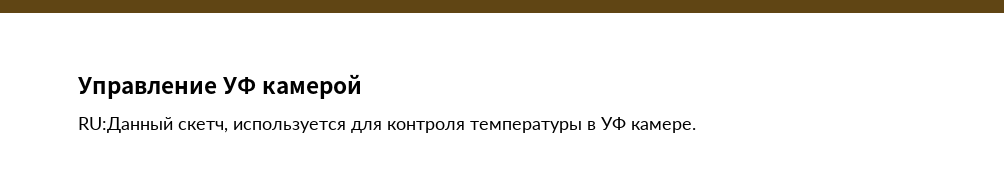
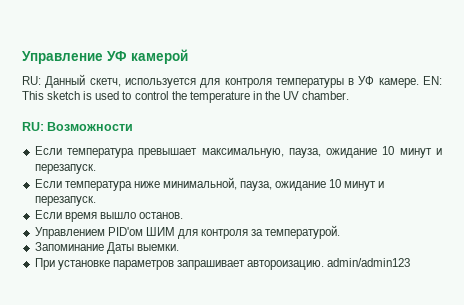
[78,117,173,133] RU:Данный -> [22,74,86,88] RU: Данный
(696, 127) none -> [423,76,443,85] [22,91,350,103] [22,122,134,131] [34,146,442,158] [34,164,96,174] [34,177,385,191] [34,196,96,206] [34,210,183,222] [34,225,341,239] [34,242,179,254] [34,258,411,270] EN: This sketch is used to control the temperature in the UV chamber. // RU: Возможности // Если температура превышает максимальную, пауза, ожидание 10 минут и перезапуск. // Если температура ниже минимальной, пауза, ожидание 10 минут и перезапуск. // Если время вышло останов. // Управлением PID'ом ШИМ для контроля за температурой. // Запоминание Даты выемки. // При установке параметров запрашивает автороизацию. admin/admin123

